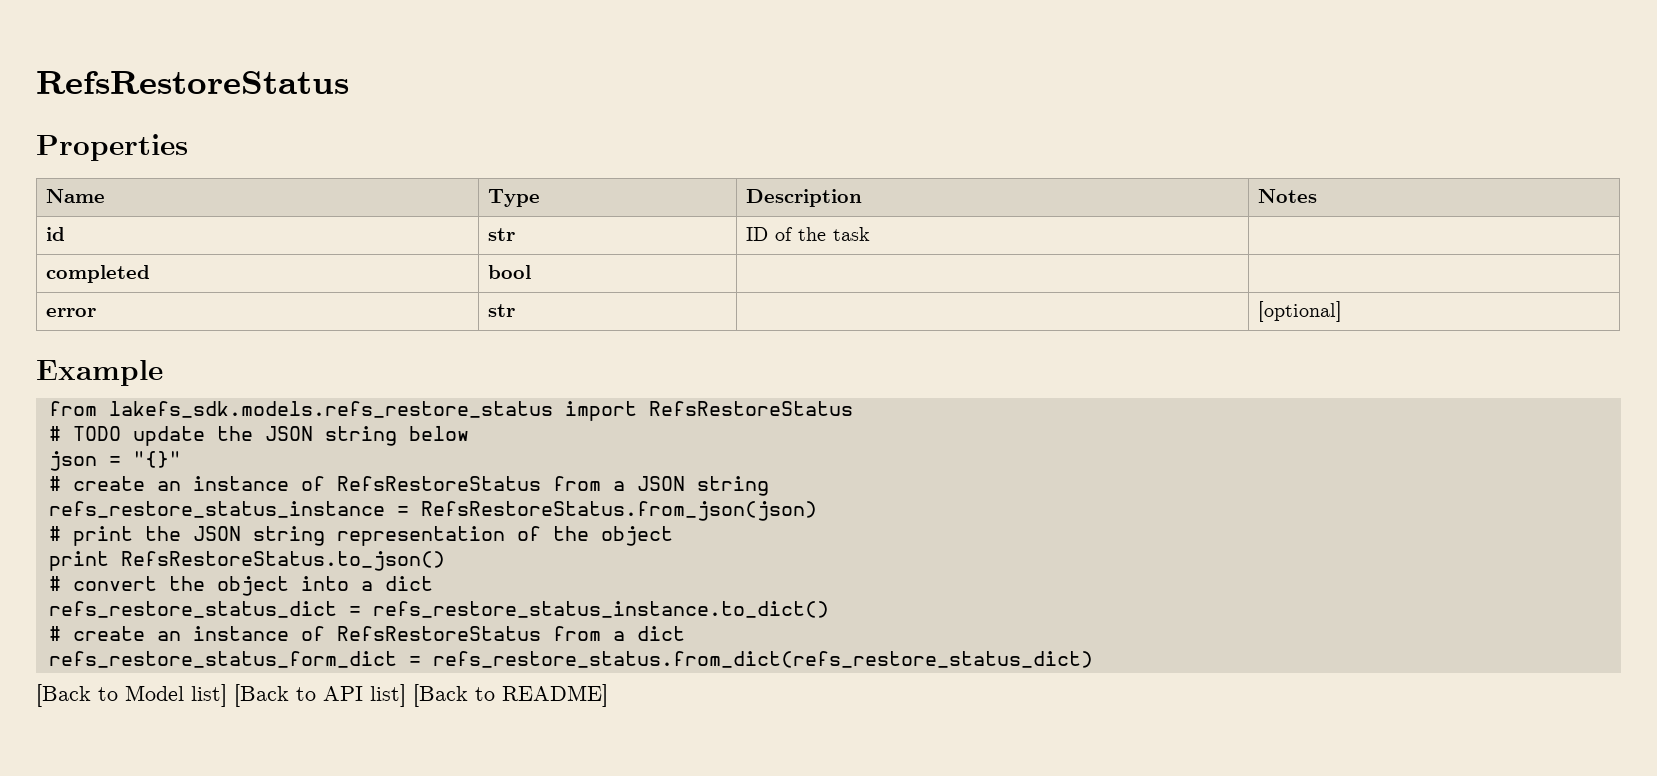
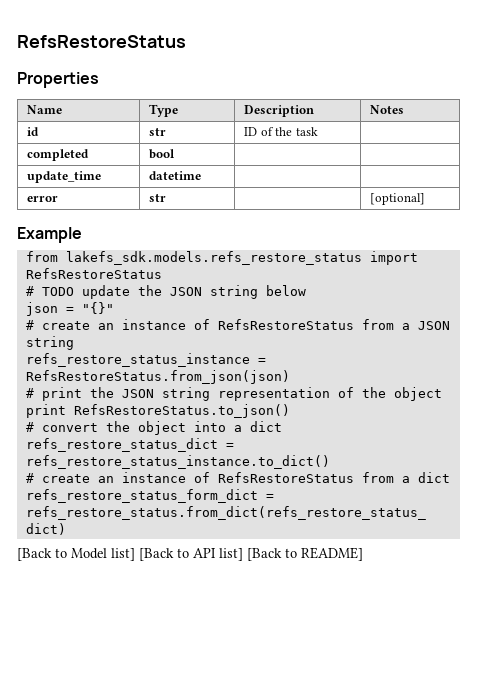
(531, 272) none -> [27,171,102,183] [149,171,202,180] // update_time | datetime | |

